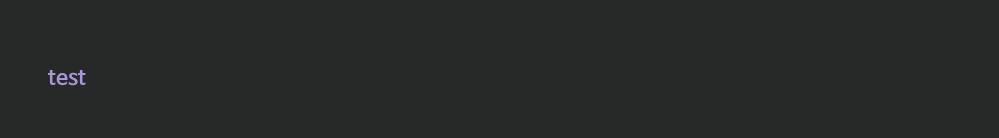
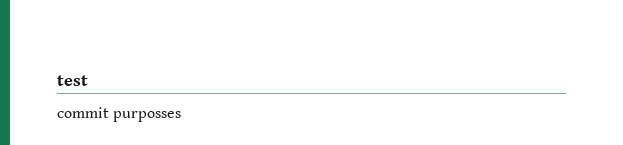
(86, 78) none -> [57,107,182,122] // commit purposses

